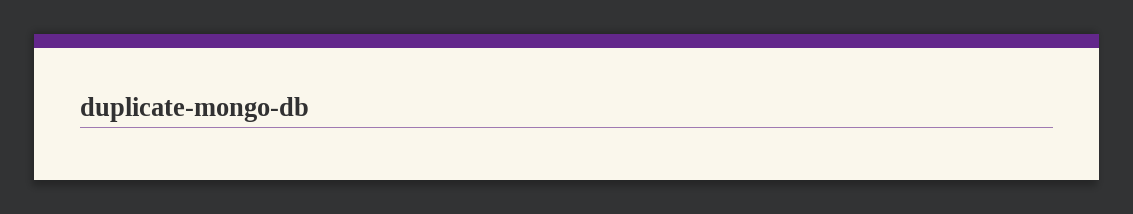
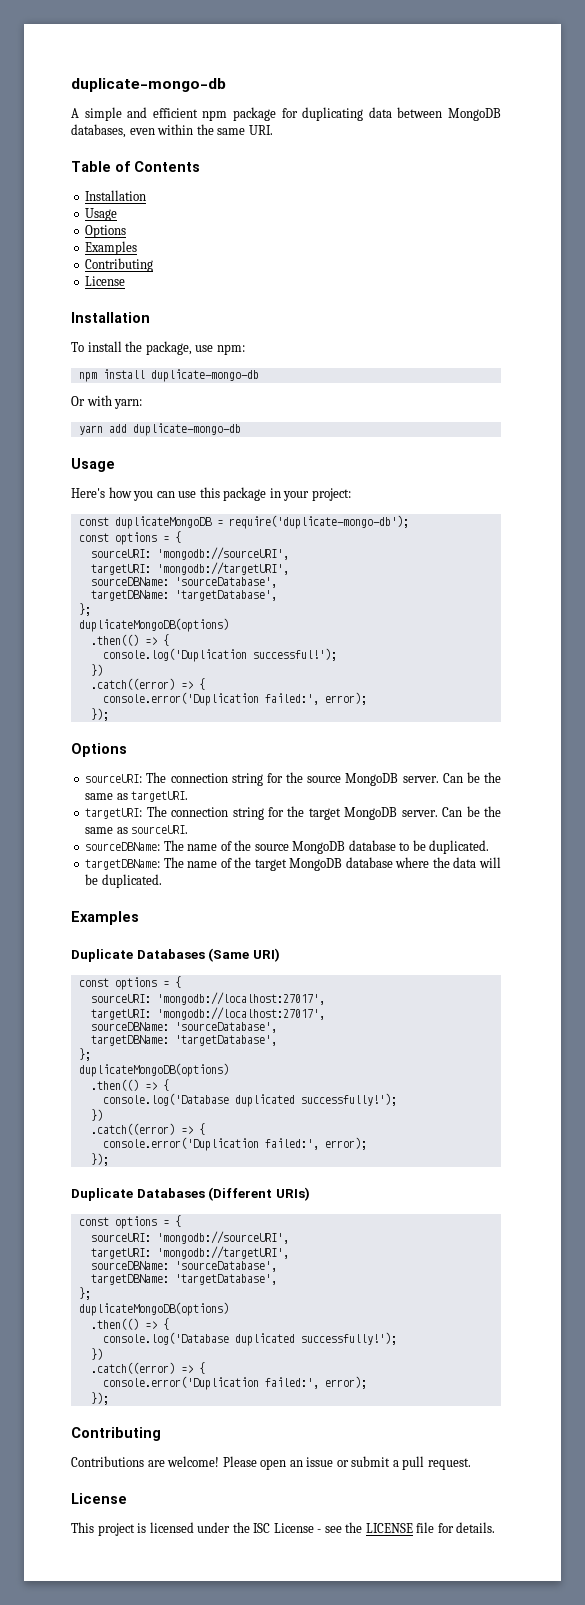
[80,97,309,122] duplicate-mongo-db -> [71,78,226,92] [71,107,501,121] [71,124,273,138] [71,161,200,172] [85,190,147,201] [85,208,118,221] [85,225,127,238] [85,241,138,255] [85,258,154,272] [85,276,126,286] [71,312,150,323] [71,341,245,355] [78,369,259,382] [71,395,143,409] [78,423,241,436] [71,458,115,472] [71,487,351,501] [78,515,409,529] [78,531,181,545] [90,547,289,560] [90,562,289,575] [90,577,277,588] [90,590,277,601] [78,603,91,616] [78,618,229,632] [90,634,169,646] [102,648,337,662] [90,664,103,676] [90,678,205,690] [102,692,367,706] [90,708,109,721] [71,743,127,757] [85,772,501,786] [85,791,189,802] [85,806,502,820] [85,825,189,834] [85,840,490,854] [85,857,501,871] [85,874,162,888] [71,911,139,925] [71,948,280,962] [78,976,181,990] [90,992,325,1005] [90,1007,325,1020] [90,1022,277,1033] [90,1035,277,1046] [78,1048,91,1061] [78,1063,229,1077] [90,1079,169,1091] [102,1093,397,1107] [90,1109,103,1121] [90,1123,205,1135] [102,1137,367,1151] [90,1153,109,1166] [71,1187,310,1201] [78,1215,181,1229] [90,1231,289,1244] [90,1246,289,1259] [90,1261,277,1272] [90,1274,277,1285] [78,1287,91,1300] [78,1302,229,1316] [90,1318,169,1330] [102,1332,397,1346] [90,1348,103,1360] [90,1362,205,1374] [102,1376,367,1390] [90,1392,109,1405] [71,1427,161,1441] [71,1456,471,1470] [71,1493,127,1504] [71,1522,496,1536] duplicate-mongo-db // A simple and efficient npm package for duplicating data between MongoDB databases, even within the same URI. // Table of Contents // Installation // Usage // Options // Examples // Contributing // License // Installation // To install the package, use npm: // npm install duplicate-mongo-db // Or with yarn: // yarn add duplicate-mongo-db // Usage // Here's how you can use this package in your project: // const duplicateMongoDB = require('duplicate-mongo-db'); // const options = { // sourceURI: 'mongodb://sourceURI', // targetURI: 'mongodb://targetURI', // sourceDBName: 'sourceDatabase', // targetDBName: 'targetDatabase', // }; // duplicateMongoDB(options) // .then(() => { // console.log('Duplication successful!'); // }) // .catch((error) => { // console.error('Duplication failed:', error); // }); // Options // sourceURI: The connection string for the source MongoDB server. Can be the same as targetURI. // targetURI: The connection string for the target MongoDB server. Can be the same as sourceURI. // sourceDBName: The name of the source MongoDB database to be duplicated. // targetDBName: The name of the target MongoDB database where the data will be duplicated. // Examples // Duplicate Databases (Same URI) // const options = { // sourceURI: 'mongodb://localhost:27017', // targetURI: 'mongodb://localhost:27017', // sourceDBName: 'sourceDatabase', // targetDBName: 'targetDatabase', // }; // duplicateMongoDB(options) // .then(() => { // console.log('Database duplicated successfully!'); // }) // .catch((error) => { // console.error('Duplication failed:', error); // }); // Duplicate Databases (Different URIs) // const options = { // sourceURI: 'mongodb://sourceURI', // targetURI: 'mongodb://targetURI', // sourceDBName: 'sourceDatabase', // targetDBName: 'targetDatabase', // }; // duplicateMongoDB(options) // .then(() => { // console.log('Database duplicated successfully!'); // }) // .catch((error) => { // console.error('Duplication failed:', error); // }); // Contributing // Contributions are welcome! Please open an issue or submit a pull request. // License // This project is licensed under the ISC License - see the LICENSE file for details.

